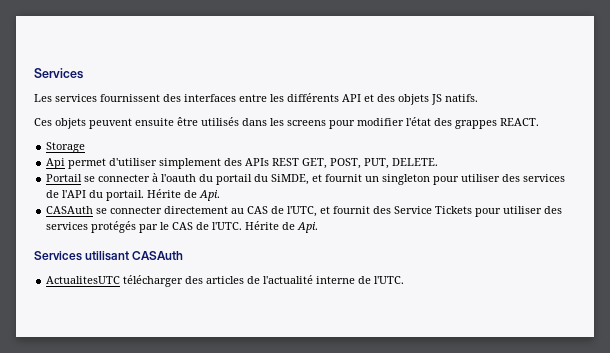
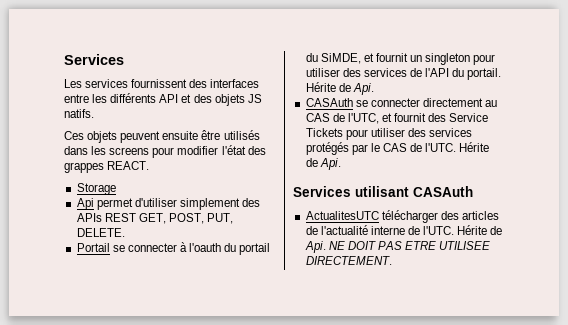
(405, 280) none -> [457,225,503,235] [304,241,491,253] [305,256,392,265] Hérite de Api. NE DOIT PAS ETRE UTILISEE DIRECTEMENT.

